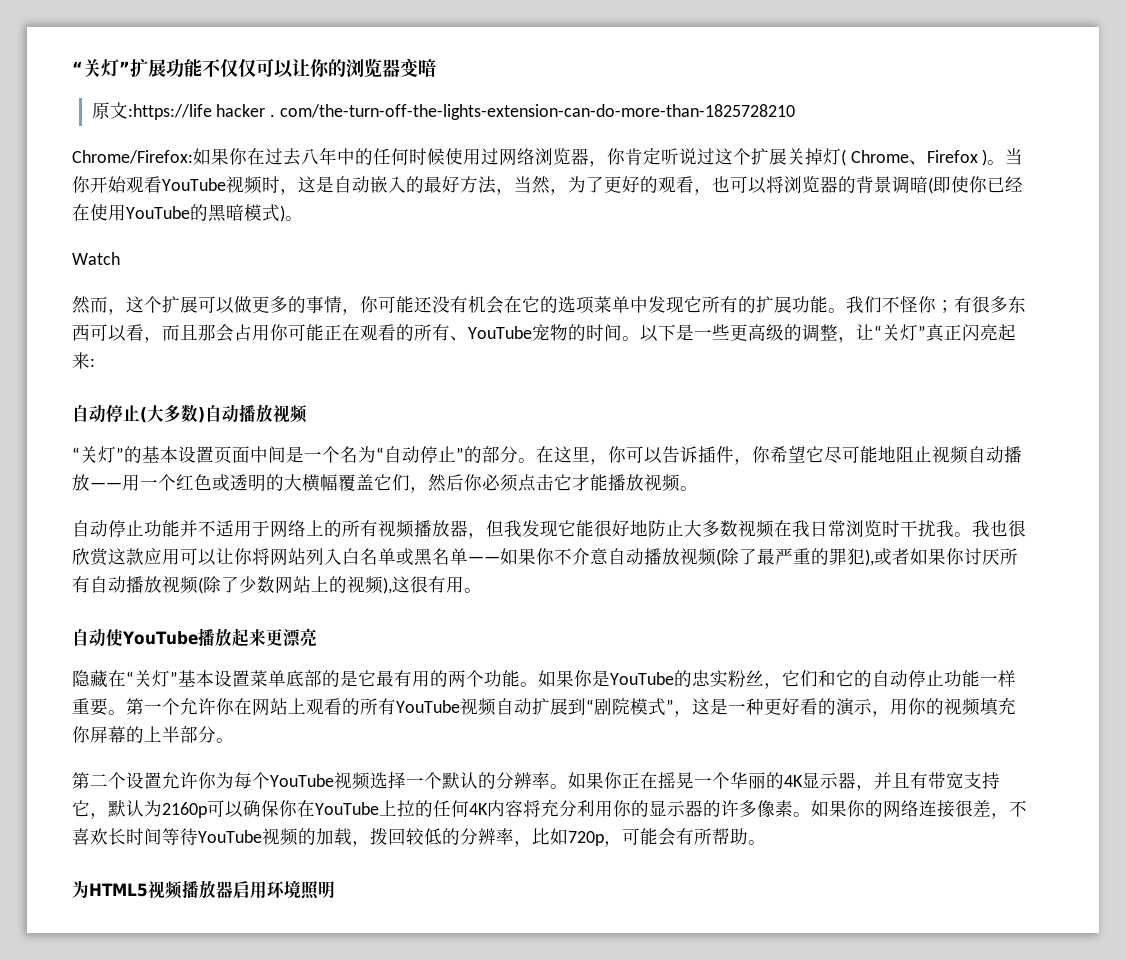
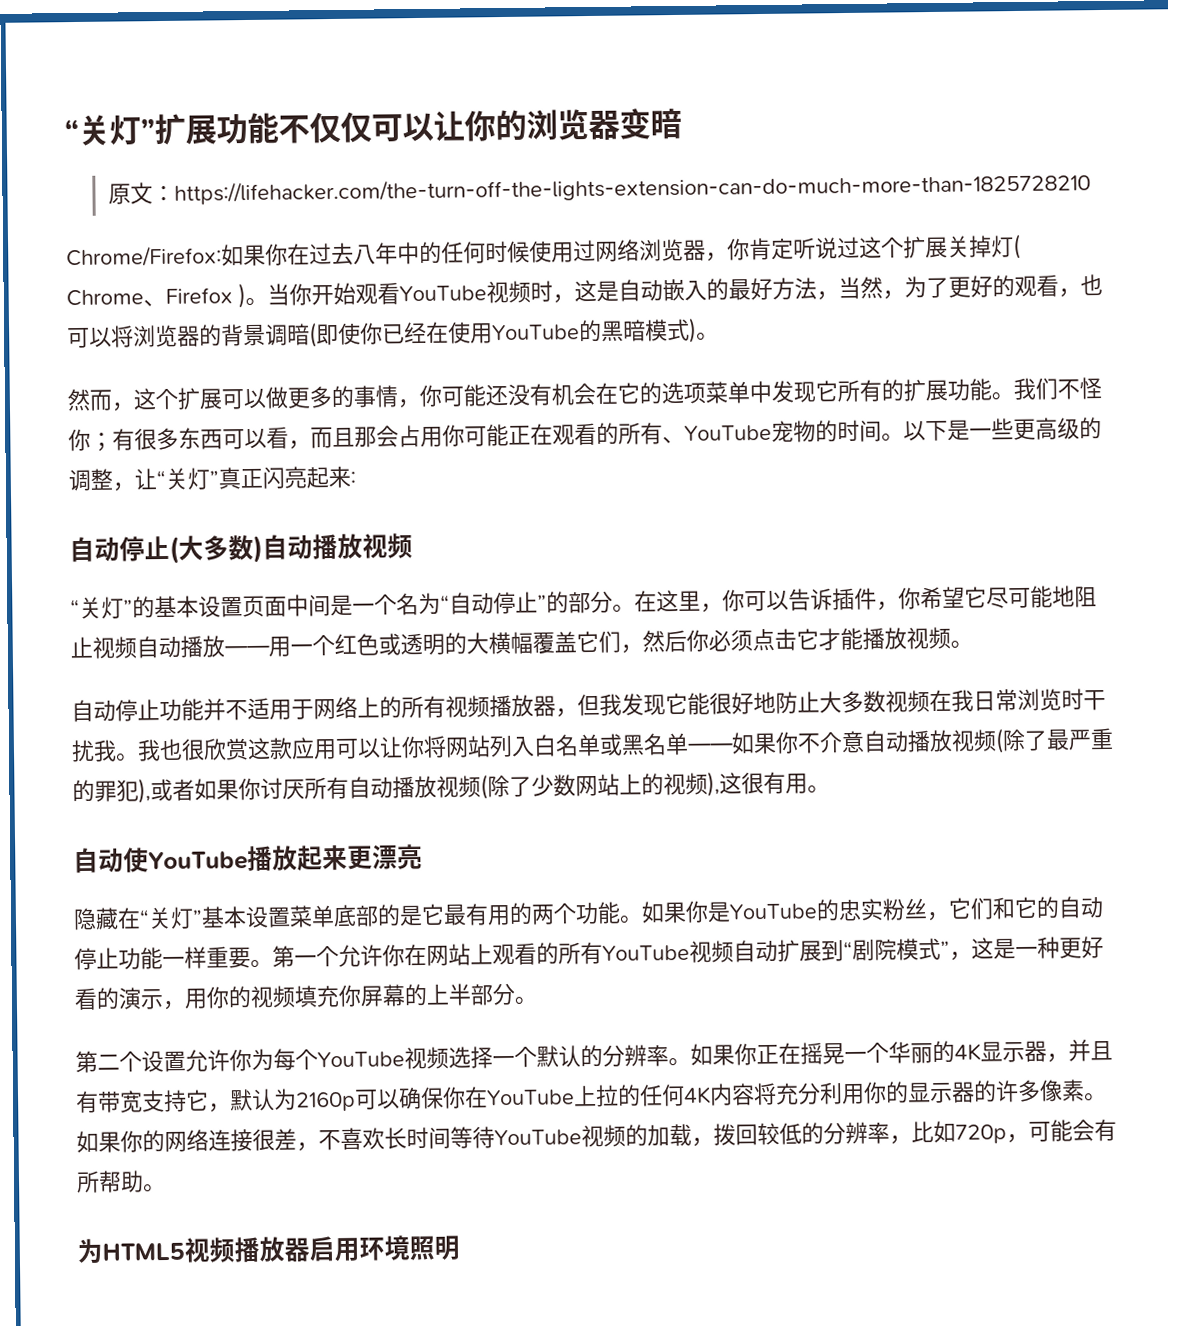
[127,104,795,120] :https://life hacker . com/the-turn-off-the-lights-extension-can-do-more-than-1825728210 -> [151,172,1091,205] ：https://lifehacker.com/the-turn-off-the-lights-extension-can-do-much-more-than-1825728210
[72,252,120,265] // Watch -> (719, 336) none

